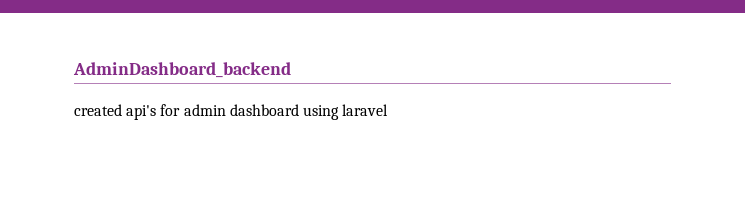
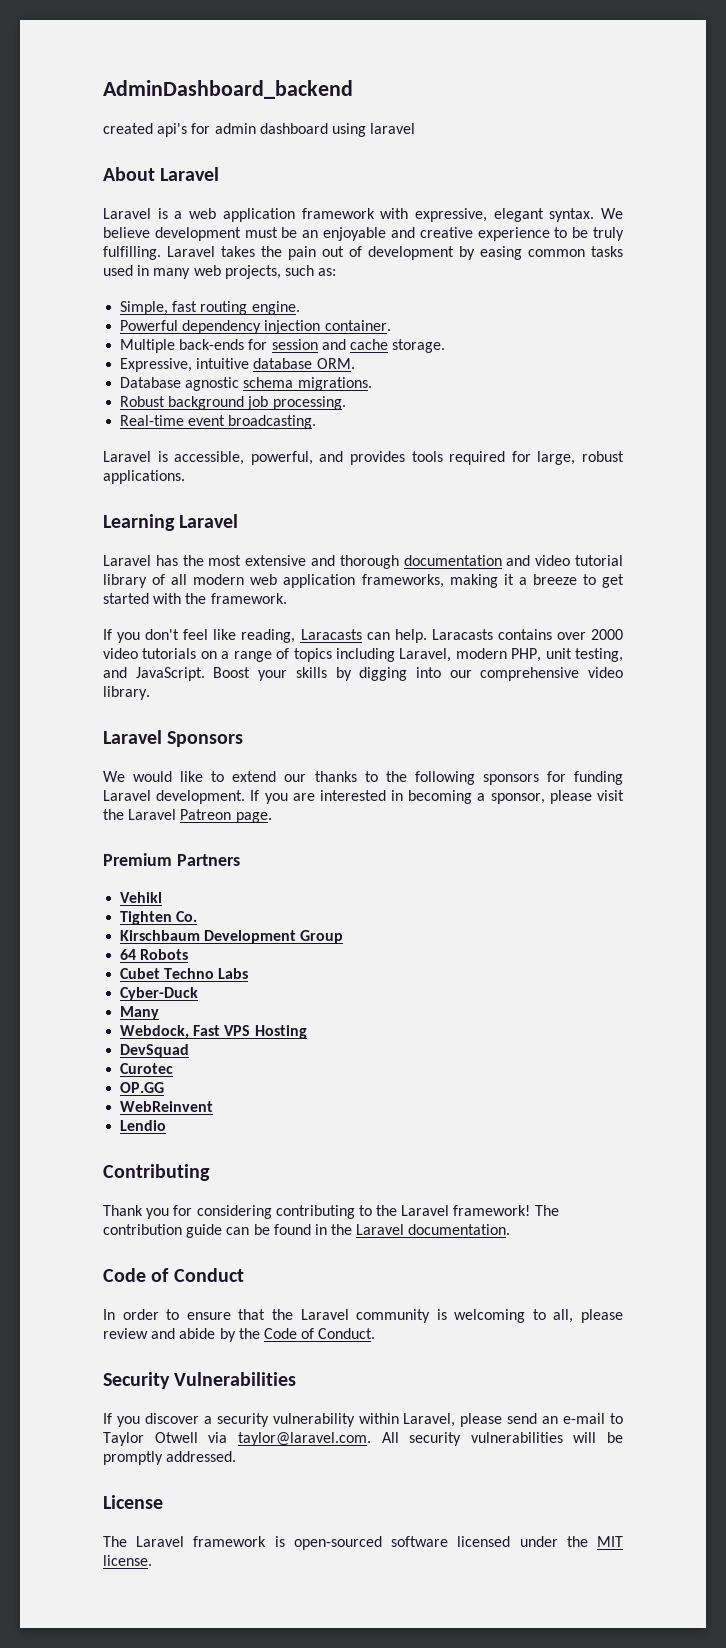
(389, 110) none -> [103,167,220,181] [103,208,623,222] [103,227,624,241] [103,246,623,260] [103,265,337,279] [120,301,300,315] [120,320,391,334] [120,339,446,353] [120,358,355,372] [120,377,372,391] [120,396,346,410] [120,415,317,429] [103,451,625,465] [103,470,185,484] [103,514,239,531] [103,555,623,569] [103,574,624,588] [103,593,287,604] [103,629,623,643] [103,648,623,662] [103,667,623,681] [103,686,150,700] [103,730,244,747] [103,771,623,785] [103,790,624,804] [103,809,272,823] [103,853,240,866] [120,892,163,903] [120,911,198,925] [120,930,344,944] [120,949,189,960] [120,968,249,979] [120,987,199,1001] [120,1006,160,1020] [120,1025,307,1039] [120,1044,190,1058] [120,1063,174,1074] [120,1082,165,1093] [120,1101,214,1112] [120,1120,167,1131] [103,1164,210,1181] [103,1205,559,1219] [103,1224,511,1238] [103,1268,244,1282] [103,1309,623,1323] [103,1328,376,1342] [103,1372,297,1389] [103,1413,624,1427] [103,1432,623,1446] [103,1451,237,1465] [103,1495,163,1509] [103,1536,623,1550] [103,1555,152,1566] // About Laravel // Laravel is a web application framework with expressive, elegant syntax. We believe development must be an enjoyable and creative experience to be truly fulfilling. Laravel takes the pain out of development by easing common tasks used in many web projects, such as: // Simple, fast routing engine. // Powerful dependency injection container. // Multiple back-ends for session and cache storage. // Expressive, intuitive database ORM. // Database agnostic schema migrations. // Robust background job processing. // Real-time event broadcasting. // Laravel is accessible, powerful, and provides tools required for large, robust applications. // Learning Laravel // Laravel has the most extensive and thorough documentation and video tutorial library of all modern web application frameworks, making it a breeze to get started with the framework. // If you don't feel like reading, Laracasts can help. Laracasts contains over 2000 video tutorials on a range of topics including Laravel, modern PHP, unit testing, and JavaScript. Boost your skills by digging into our comprehensive video library. // Laravel Sponsors // We would like to extend our thanks to the following sponsors for funding Laravel development. If you are interested in becoming a sponsor, please visit the Laravel Patreon page. // Premium Partners // Vehikl // Tighten Co. // Kirschbaum Development Group // 64 Robots // Cubet Techno Labs // Cyber-Duck // Many // Webdock, Fast VPS Hosting // DevSquad // Curotec // OP.GG // WebReinvent // Lendio // Contributing // Thank you for considering contributing to the Laravel framework! The contribution guide can be found in the Laravel documentation. // Code of Conduct // In order to ensure that the Laravel community is welcoming to all, please review and abide by the Code of Conduct. // Security Vulnerabilities // If you discover a security vulnerability within Laravel, please send an e-mail to Taylor Otwell via taylor@laravel.com. All security vulnerabilities will be promptly addressed. // License // The Laravel framework is open-sourced software licensed under the MIT license.

